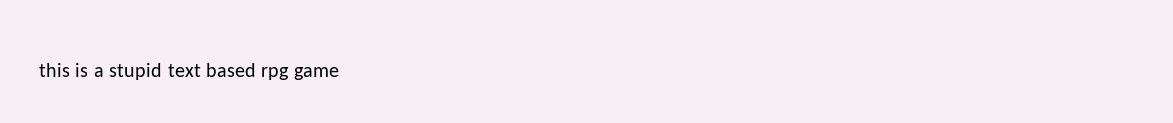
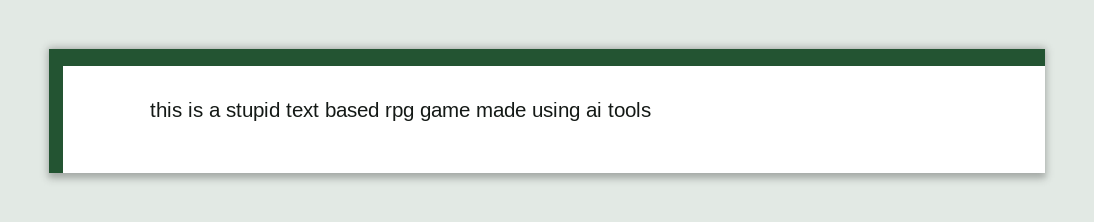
(339, 73) none -> [476,102,651,121] made using ai tools

